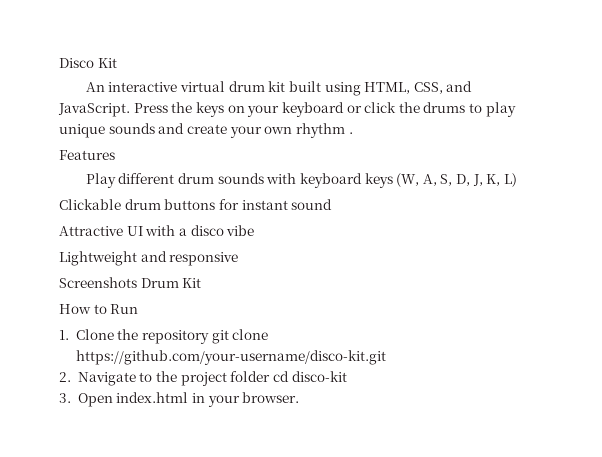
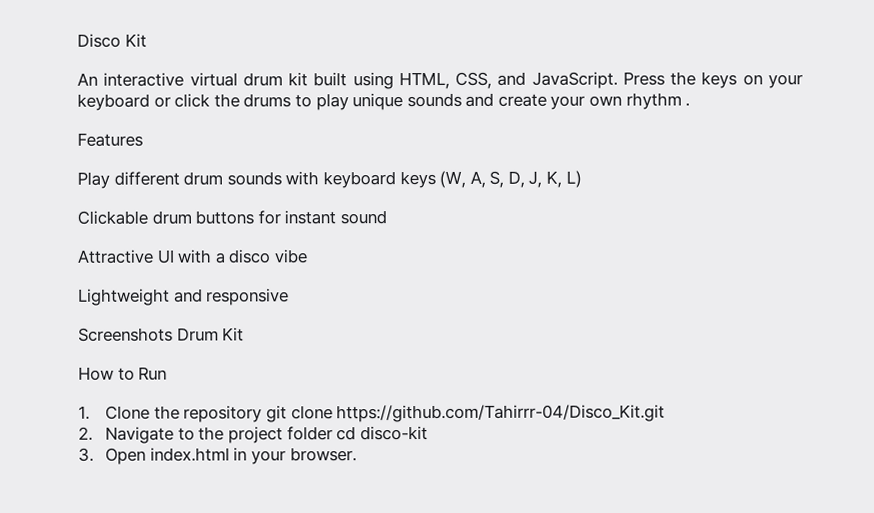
[75,350,386,365] https://github.com/your-username/disco-kit.git -> [336,404,666,423] https://github.com/Tahirrr-04/Disco_Kit.git

